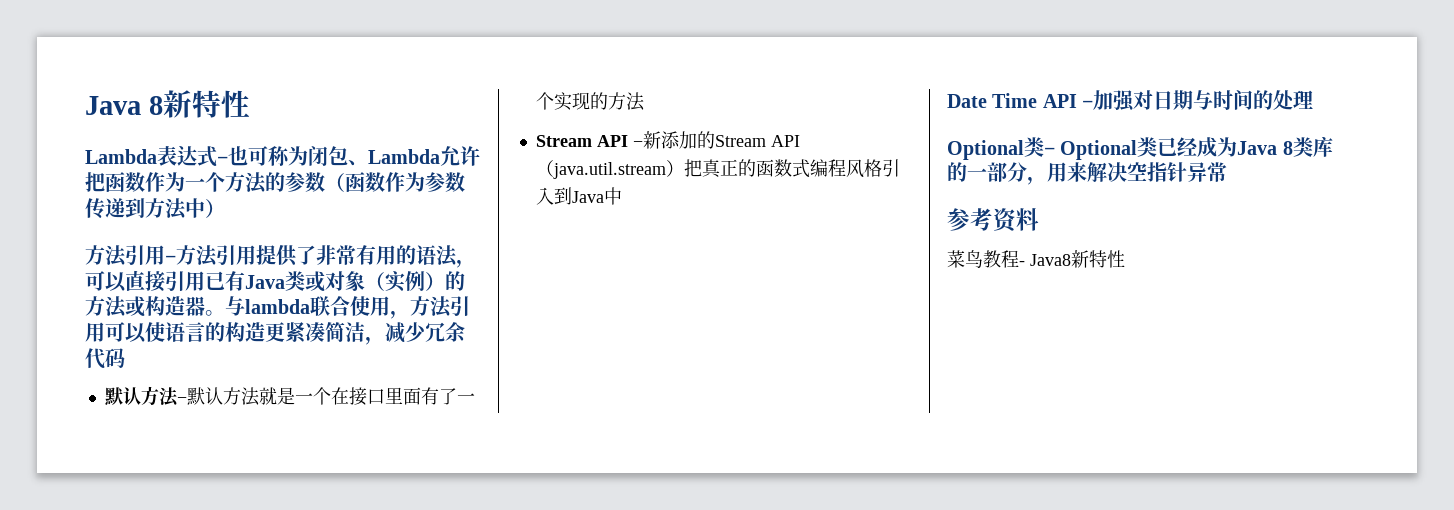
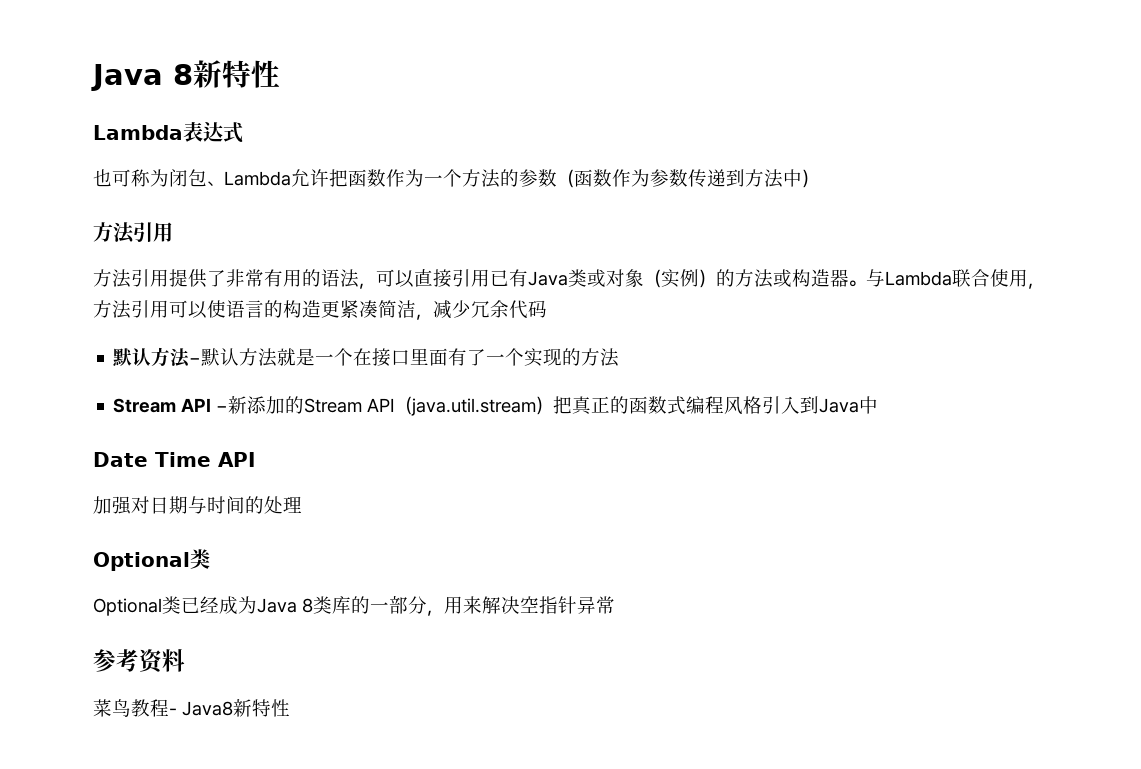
[217,156,228,164] − -> (243, 132) //
[165,255,176,263] − -> (173, 232) //
[245,299,310,314] lambda -> [885,271,952,286] Lambda
[1082,100,1094,108] − -> (255, 459) //
[1044,147,1055,155] − -> (210, 559) //

